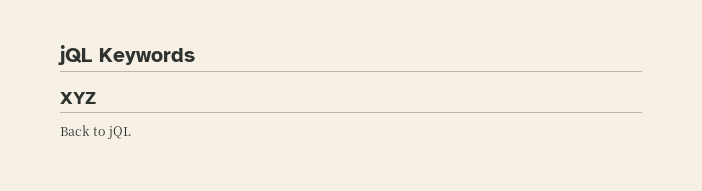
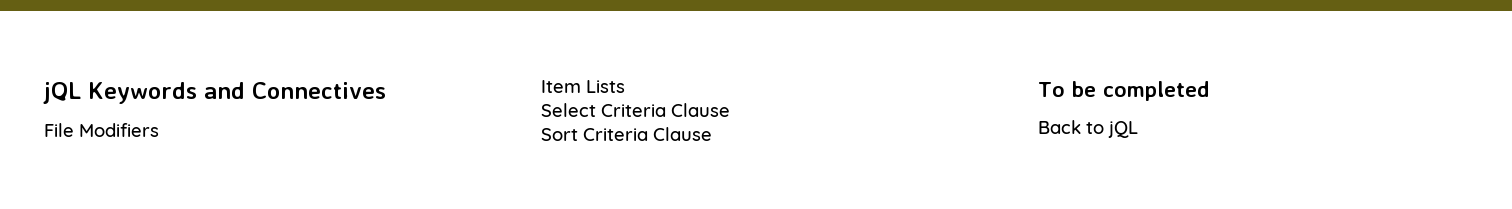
[60,92,96,104] // XYZ -> [204,82,386,99] [44,123,159,137] [541,80,625,93] [541,103,730,117] [541,127,712,141] [1038,81,1209,101] and Connectives // File Modifiers // Item Lists // Select Criteria Clause // Sort Criteria Clause // To be completed

